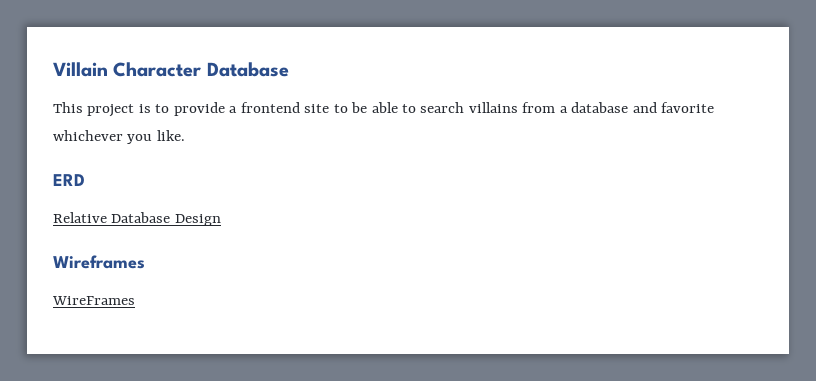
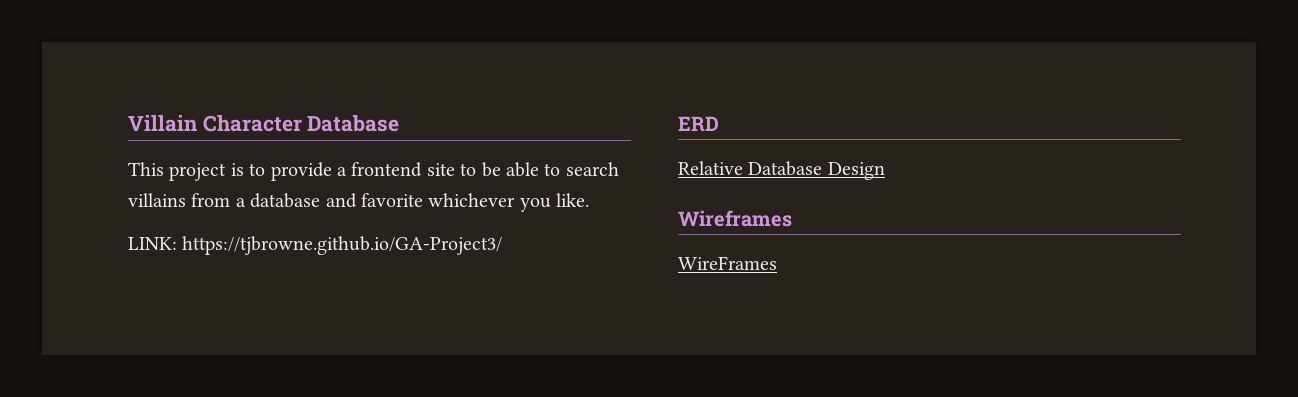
(185, 135) none -> [128,236,503,255] // LINK: https://tjbrowne.github.io/GA-Project3/

